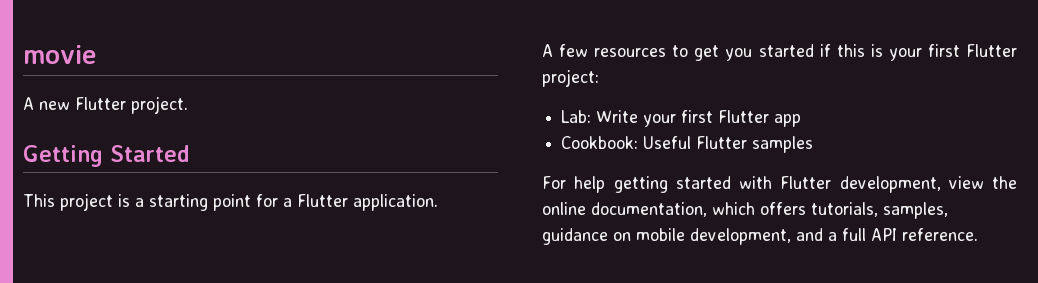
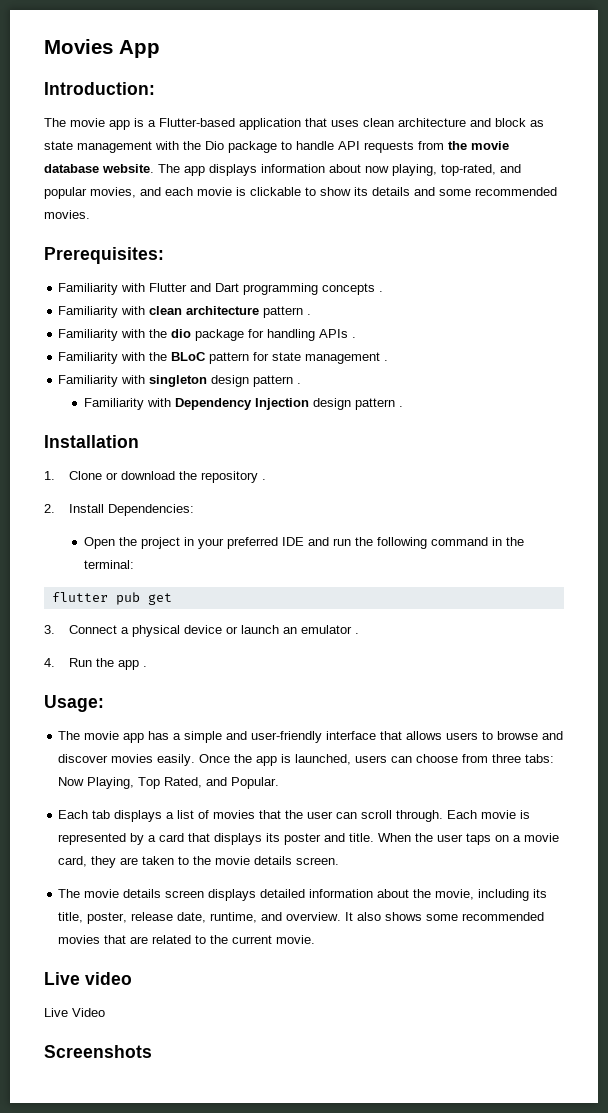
[23,45,97,64] [23,96,188,114] [23,145,190,167] [23,193,438,211] [542,44,1017,61] [542,69,599,87] [561,110,802,127] [561,136,814,153] [542,176,1017,193] [542,202,948,219] [542,228,978,245] movie // A new Flutter project. // Getting Started // This project is a starting point for a Flutter application. // A few resources to get you started if this is your first Flutter project: // Lab: Write your first Flutter app // Cookbook: Useful Flutter samples // For help getting started with Flutter development, view the online documentation, which offers tutorials, samples, guidance on mobile development, and a full API reference. -> [44,39,160,58] [44,82,155,95] [44,118,544,130] [44,141,509,153] [44,164,521,176] [44,187,557,199] [44,210,90,219] [44,247,164,264] [58,283,384,295] [58,306,312,318] [58,329,357,341] [58,352,389,364] [58,375,302,387] [83,398,403,410] [44,435,139,448] [44,471,267,483] [44,504,195,516] [83,537,524,549] [83,560,134,569] [51,592,172,605] [44,625,360,637] [44,658,148,670] [44,695,104,712] [58,731,564,743] [58,754,555,766] [58,777,280,789] [58,810,531,822] [58,833,560,845] [58,856,340,868] [58,889,548,901] [58,912,545,924] [58,935,316,944] [44,972,132,985] [44,1008,105,1017] [44,1045,152,1058] Movies App // Introduction: // The movie app is a Flutter-based application that uses clean architecture and block as state management with the Dio package to handle API requests from the movie database website. The app displays information about now playing, top-rated, and popular movies, and each movie is clickable to show its details and some recommended movies. // Prerequisites: // Familiarity with Flutter and Dart programming concepts . // Familiarity with clean architecture pattern . // Familiarity with the dio package for handling APIs . // Familiarity with the BLoC pattern for state management . // Familiarity with singleton design pattern . // Familiarity with Dependency Injection design pattern . // Installation // 1. Clone or download the repository . // 2. Install Dependencies: // Open the project in your preferred IDE and run the following command in the terminal: // flutter pub get // 3. Connect a physical device or launch an emulator . // 4. Run the app . // Usage: // The movie app has a simple and user-friendly interface that allows users to browse and discover movies easily. Once the app is launched, users can choose from three tabs: Now Playing, Top Rated, and Popular. // Each tab displays a list of movies that the user can scroll through. Each movie is represented by a card that displays its poster and title. When the user taps on a movie card, they are taken to the movie details screen. // The movie details screen displays detailed information about the movie, including its title, poster, release date, runtime, and overview. It also shows some recommended movies that are related to the current movie. // Live video // Live Video // Screenshots

